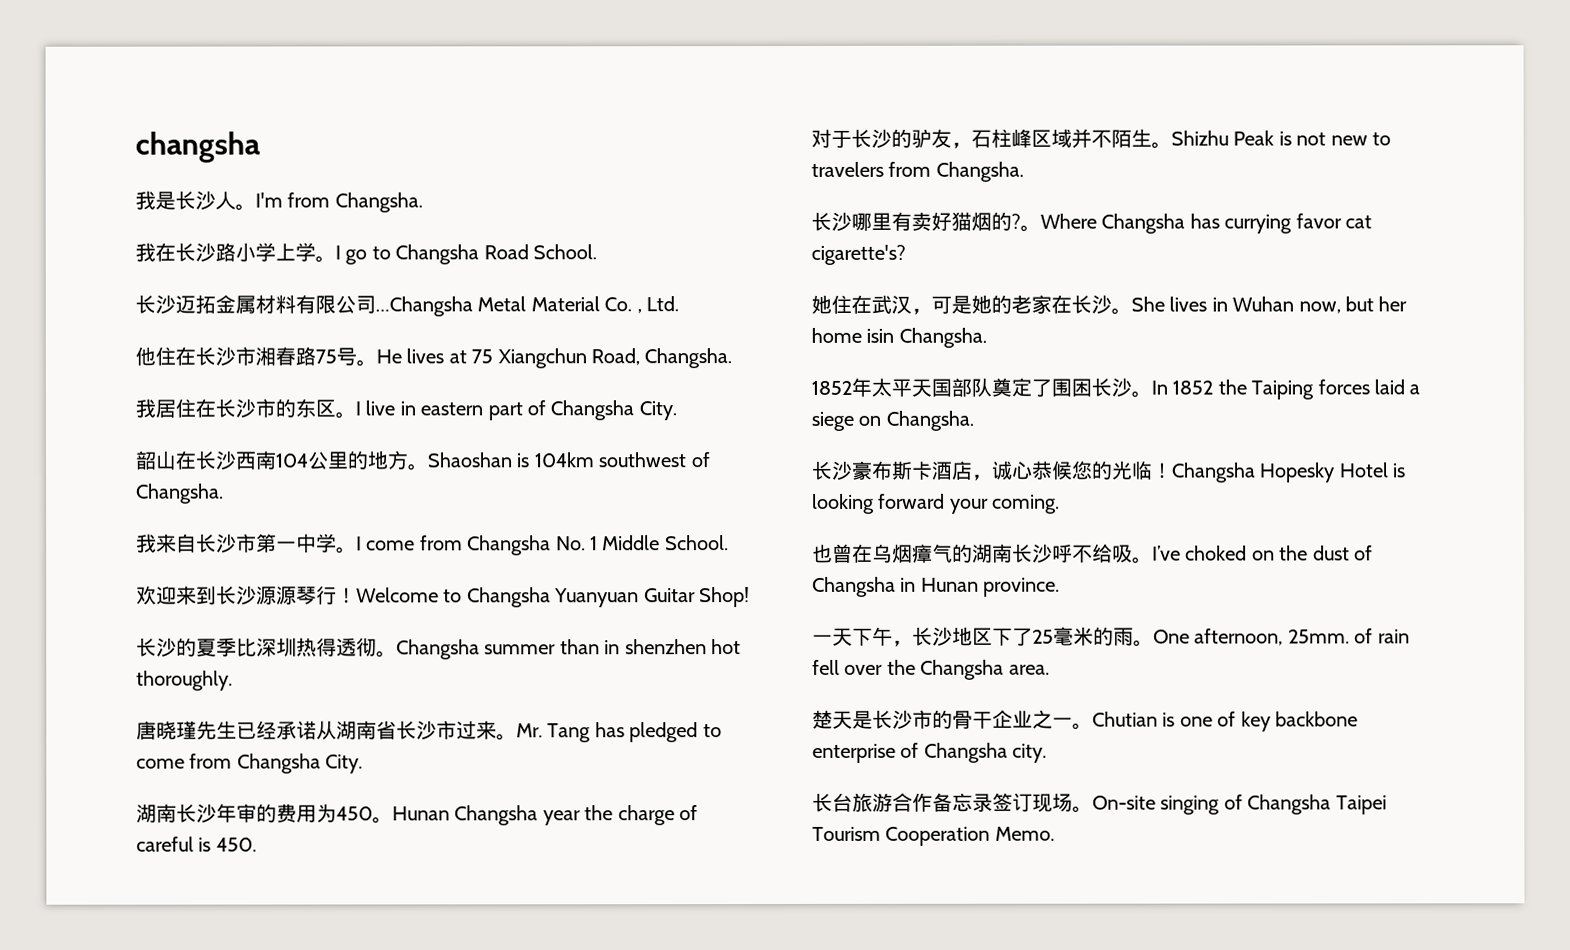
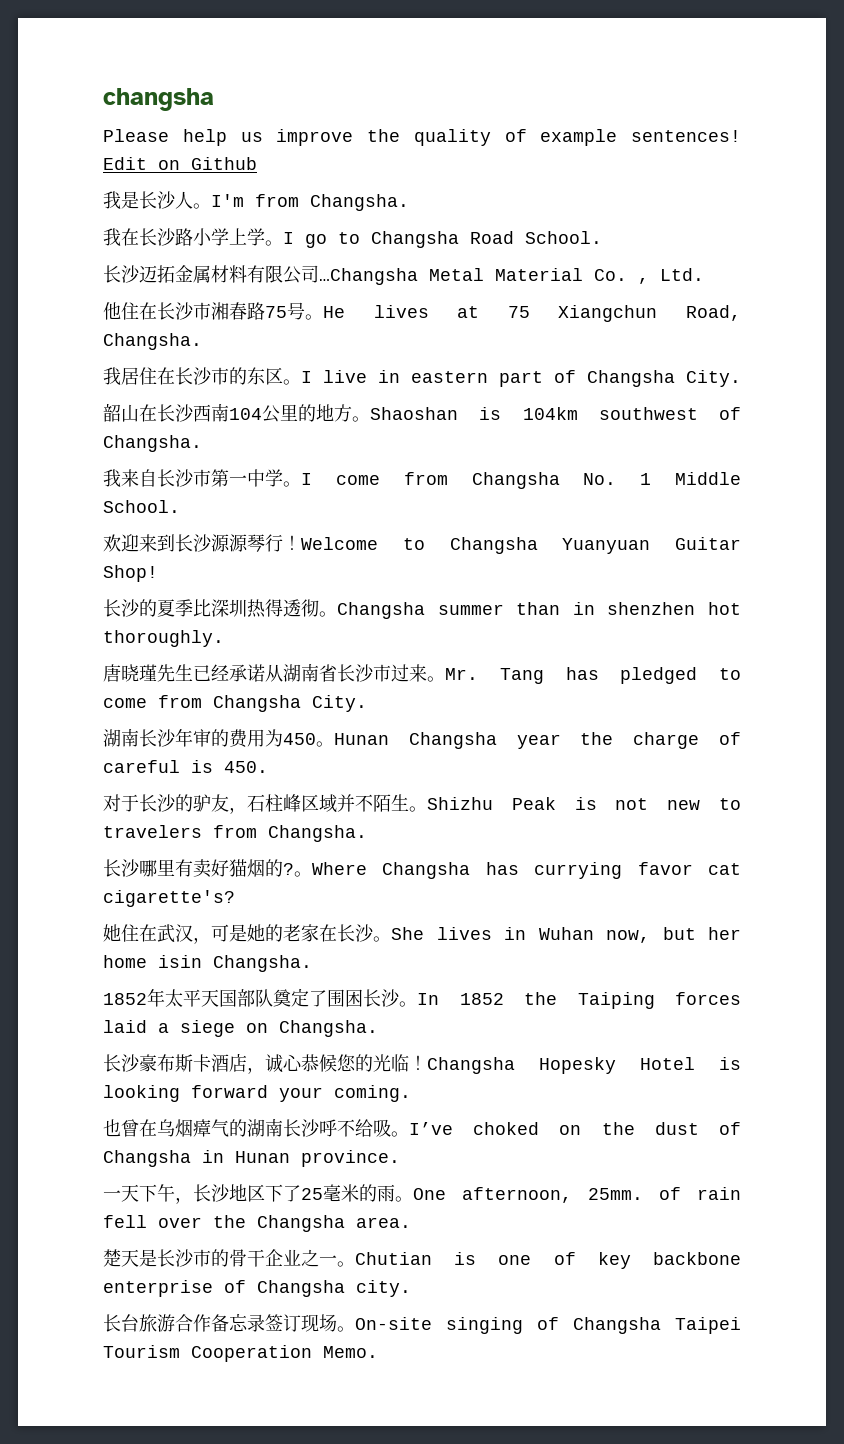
(261, 147) none -> [103,129,741,146] [103,157,257,170] // Please help us improve the quality of example sentences! Edit on Github

